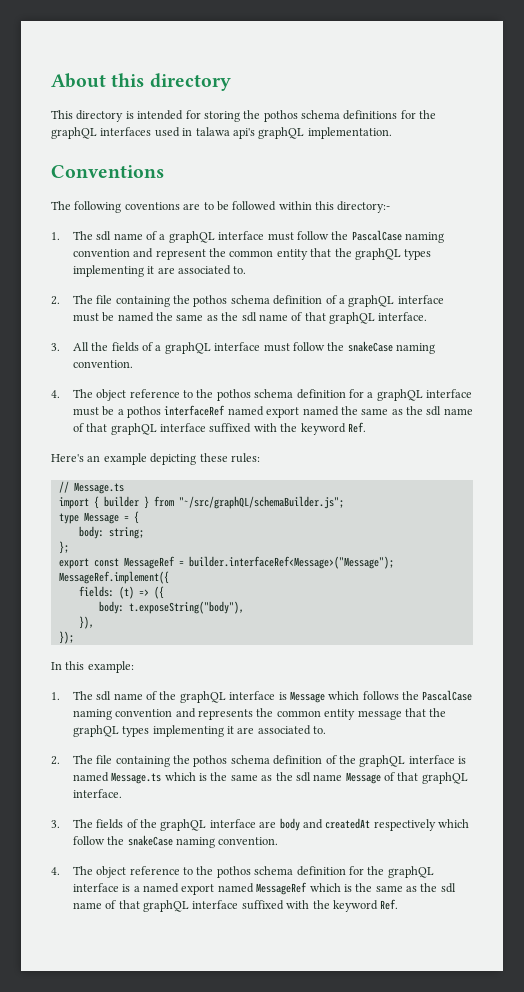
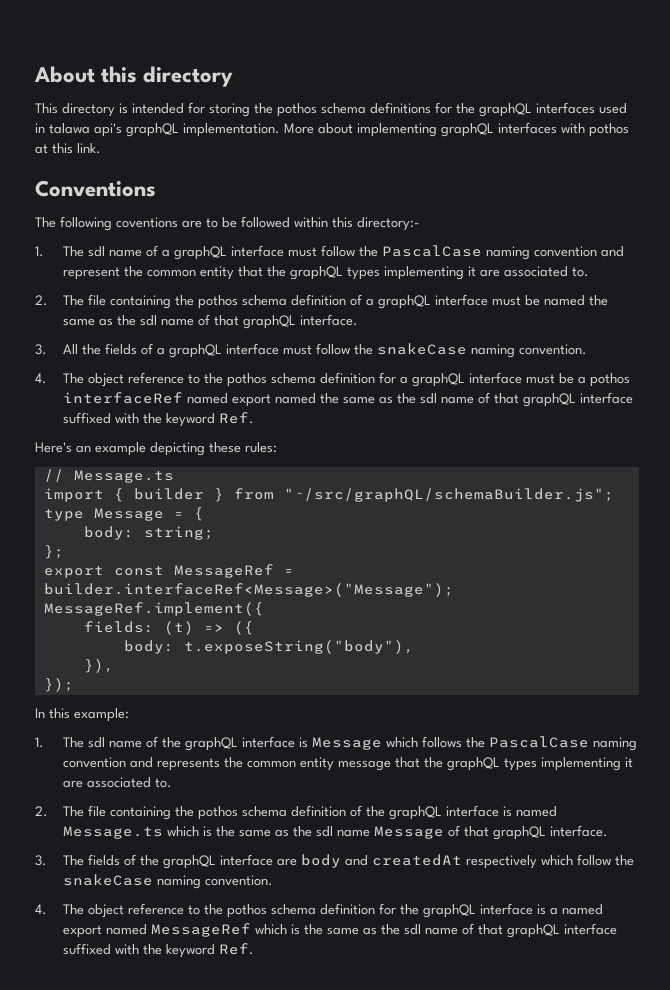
(392, 133) none -> [284,122,629,137] [35,143,101,154] More about implementing graphQL interfaces with pothos at this link.

